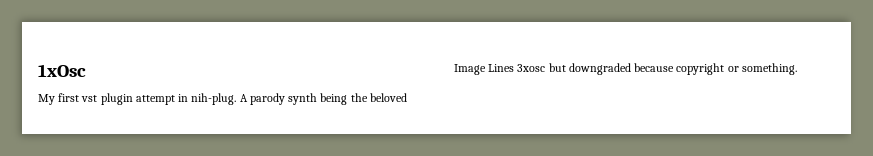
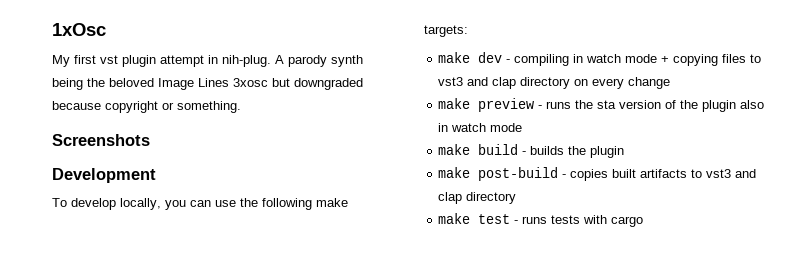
(797, 69) none -> [52,134,150,146] [52,168,156,183] [52,198,348,210] [424,25,468,37] [438,52,762,66] [438,77,671,89] [438,98,765,112] [438,123,523,132] [438,144,625,158] [438,167,757,181] [438,192,517,204] [438,213,644,227] // Screenshots // Development // To develop locally, you can use the following make targets: // make dev - compiling in watch mode + copying files to vst3 and clap directory on every change // make preview - runs the sta version of the plugin also in watch mode // make build - builds the plugin // make post-build - copies built artifacts to vst3 and clap directory // make test - runs tests with cargo

